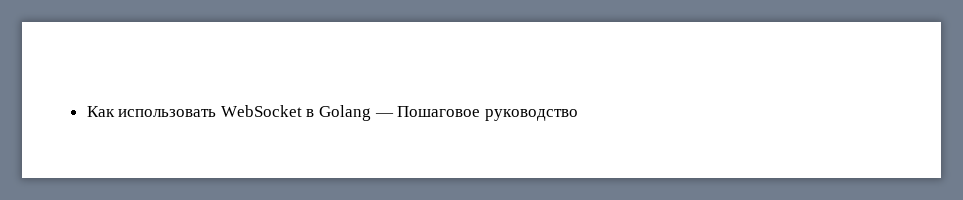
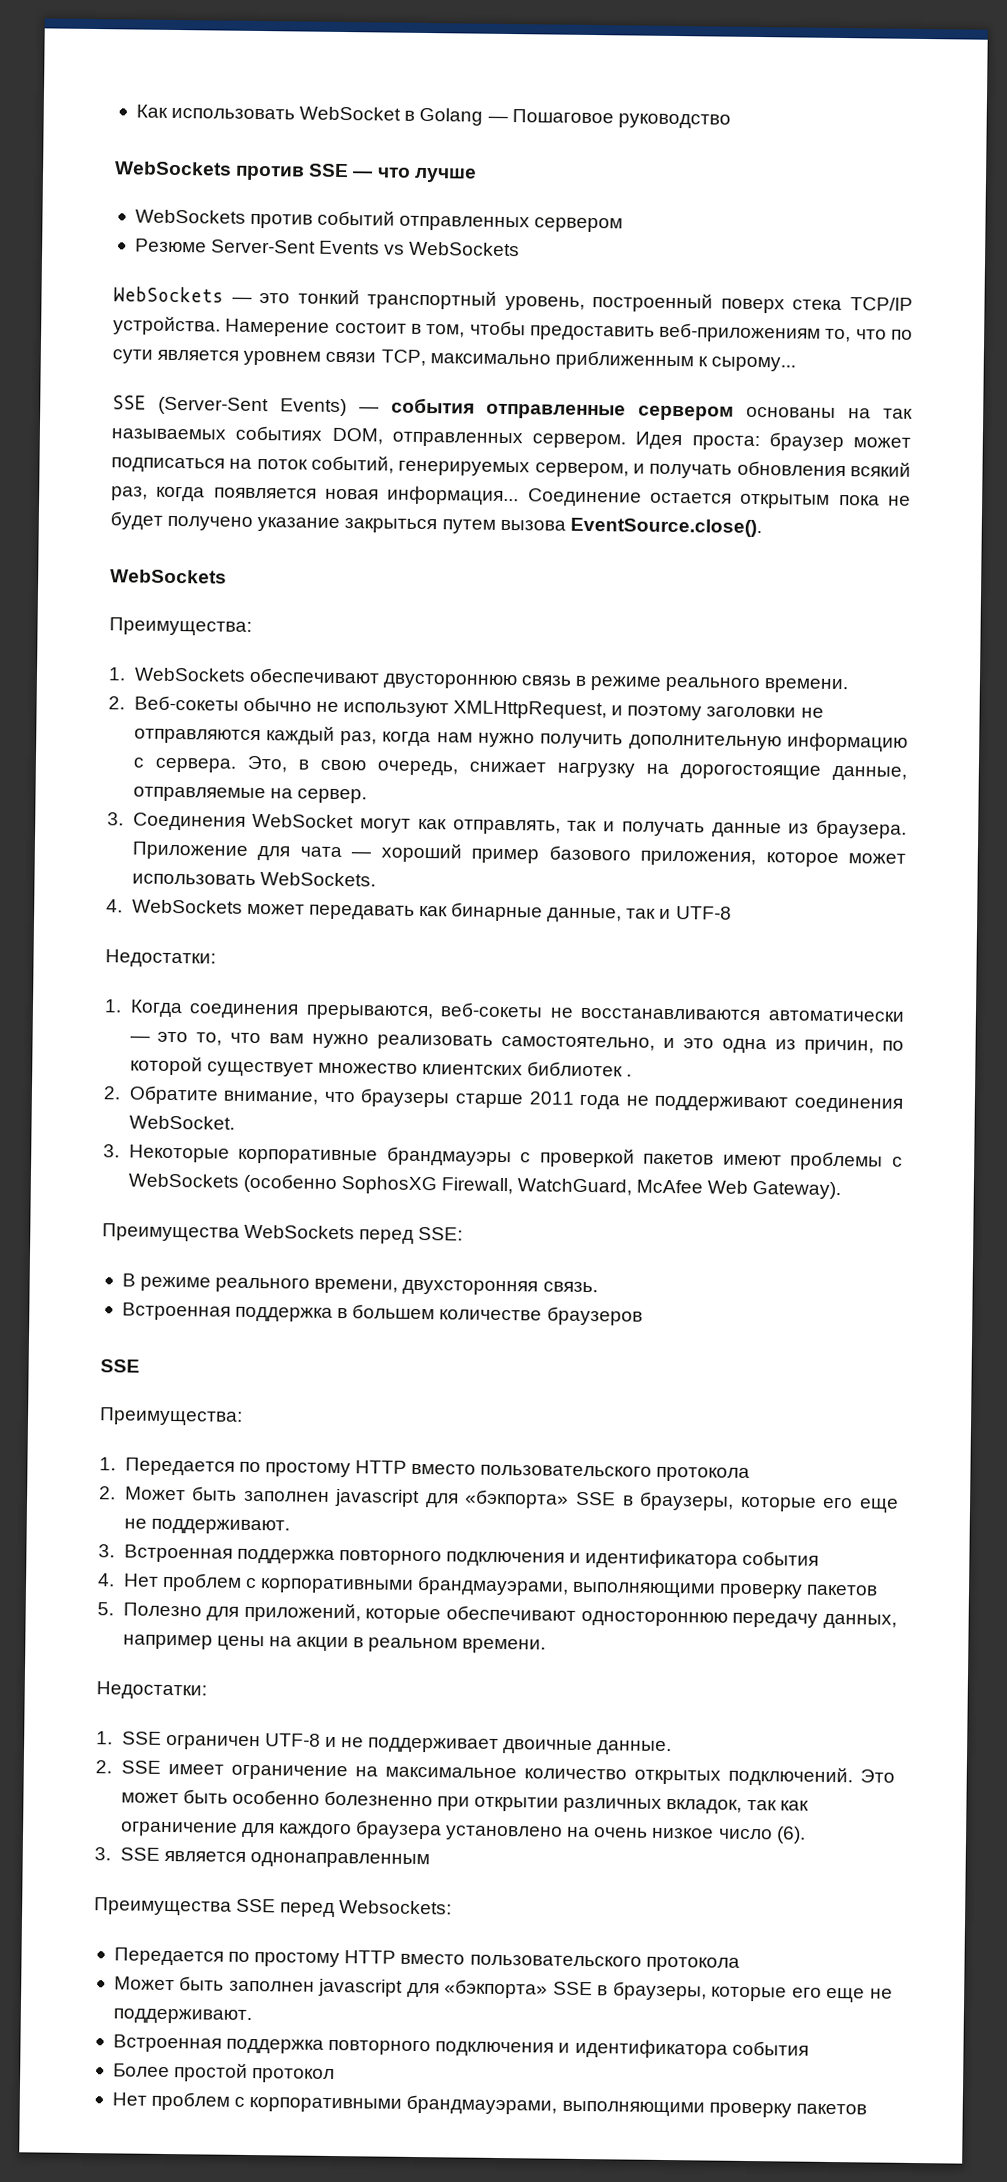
(578, 115) none -> [115,161,477,183] [134,209,624,233] [134,238,521,257] [113,286,913,314] [113,316,913,343] [112,349,797,372] [112,395,914,421] [111,425,911,452] [111,455,912,479] [111,485,912,509] [110,511,762,538] [110,569,227,584] [109,617,252,636] [108,667,849,694] [108,695,824,721] [133,726,908,752] [132,755,907,781] [132,786,367,804] [107,812,907,839] [131,841,906,868] [131,872,376,887] [106,899,732,923] [105,949,216,968] [104,999,904,1022] [129,1031,904,1055] [129,1056,633,1077] [103,1085,903,1113] [128,1115,235,1130] [103,1144,903,1171] [127,1173,842,1200] [102,1223,464,1244] [121,1273,598,1296] [121,1302,643,1326] [100,1359,140,1373] [99,1407,243,1426] [99,1457,751,1483] [99,1486,900,1513] [123,1518,290,1535] [98,1544,820,1569] [98,1572,879,1599] [97,1602,897,1629] [122,1634,547,1654] [96,1681,207,1700] [96,1731,673,1756] [95,1760,895,1787] [120,1789,809,1814] [120,1820,806,1844] [94,1847,430,1869] [94,1897,453,1918] [113,1947,740,1972] [113,1976,893,2003] [112,2008,252,2025] [112,2034,809,2059] [112,2063,336,2084] [111,2091,867,2118] // WebSockets против SSE — что лучше // WebSockets против событий отправленных сервером // Резюме Server-Sent Events vs WebSockets // WebSockets — это тонкий транспортный уровень, построенный поверх стека TCP/IP устройства. Намерение состоит в том, чтобы предоставить веб-приложениям то, что по сути является уровнем связи TCP, максимально приближенным к сырому... // SSE (Server-Sent Events) — события отправленные сервером основаны на так называемых событиях DOM, отправленных сервером. Идея проста: браузер может подписаться на поток событий, генерируемых сервером, и получать обновления всякий раз, когда появляется новая информация... Соединение остается открытым пока не будет получено указание закрыться путем вызова EventSource.close(). // WebSockets // Преимущества: // 1. WebSockets обеспечивают двустороннюю связь в режиме реального времени. // 2. Веб-сокеты обычно не используют XMLHttpRequest, и поэтому заголовки не отправляются каждый раз, когда нам нужно получить дополнительную информацию с сервера. Это, в свою очередь, снижает нагрузку на дорогостоящие данные, отправляемые на сервер. // 3. Соединения WebSocket могут как отправлять, так и получать данные из браузера. Приложение для чата — хороший пример базового приложения, которое может использовать WebSockets. // 4. WebSockets может передавать как бинарные данные, так и UTF-8 // Недостатки: // 1. Когда соединения прерываются, веб-сокеты не восстанавливаются автоматически — это то, что вам нужно реализовать самостоятельно, и это одна из причин, по которой существует множество клиентских библиотек . // 2. Обратите внимание, что браузеры старше 2011 года не поддерживают соединения WebSocket. // 3. Некоторые корпоративные брандмауэры с проверкой пакетов имеют проблемы с WebSockets (особенно SophosXG Firewall, WatchGuard, McAfee Web Gateway). // Преимущества WebSockets перед SSE: // В режиме реального времени, двухсторонняя связь. // Встроенная поддержка в большем количестве браузеров // SSE // Преимущества: // 1. Передается по простому HTTP вместо пользовательского протокола // 2. Может быть заполнен javascript для «бэкпорта» SSE в браузеры, которые его еще не поддерживают. // 3. Встроенная поддержка повторного подключения и идентификатора события // 4. Нет проблем с корпоративными брандмауэрами, выполняющими проверку пакетов // 5. Полезно для приложений, которые обеспечивают одностороннюю передачу данных, например цены на акции в реальном времени. // Недостатки: // 1. SSE ограничен UTF-8 и не поддерживает двоичные данные. // 2. SSE имеет ограничение на максимальное количество открытых подключений. Это может быть особенно болезненно при открытии различных вкладок, так как ограничение для каждого браузера установлено на очень низкое число (6). // 3. SSE является однонаправленным // Преимущества SSE перед Websockets: // Передается по простому HTTP вместо пользовательского протокола // Может быть заполнен javascript для «бэкпорта» SSE в браузеры, которые его еще не поддерживают. // Встроенная поддержка повторного подключения и идентификатора события // Более простой протокол // Нет проблем с корпоративными брандмауэрами, выполняющими проверку пакетов

